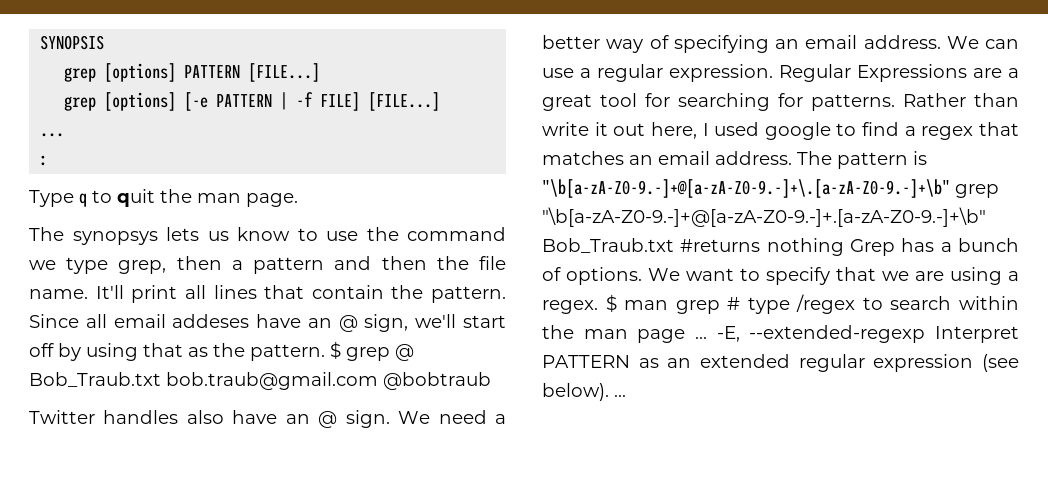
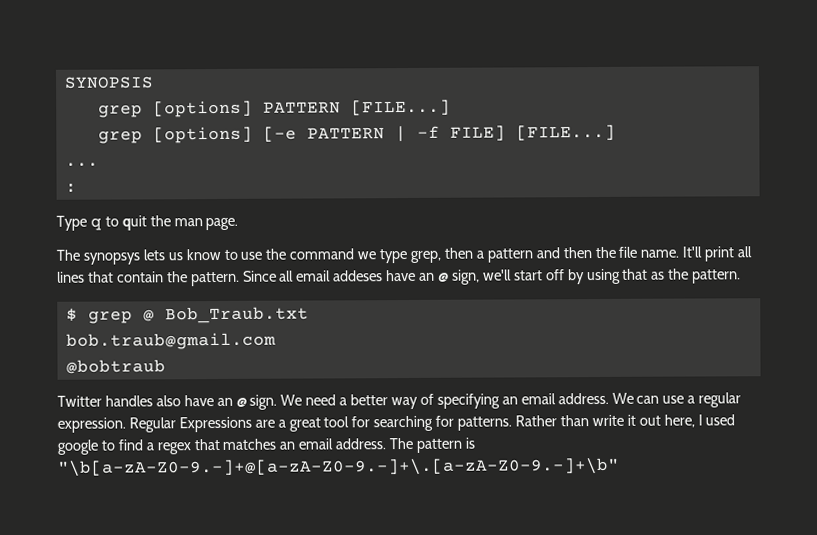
(325, 352) none -> (742, 276) //
(161, 379) none -> (309, 315) //
(378, 381) none -> (276, 341) //
[955,184,999,198] [542,207,986,227] [542,238,1019,256] [542,267,1019,285] [542,294,1019,314] [542,325,1019,343] [542,354,1019,372] [542,383,626,401] grep "\b[a-zA-Z0-9.-]+@[a-zA-Z0-9.-]+.[a-zA-Z0-9.-]+\b" Bob_Traub.txt #returns nothing Grep has a bunch of options. We want to specify that we are using a regex. $ man grep # type /regex to search within the man page ... -E, --extended-regexp Interpret PATTERN as an extended regular expression (see below). ... -> (620, 467) none

